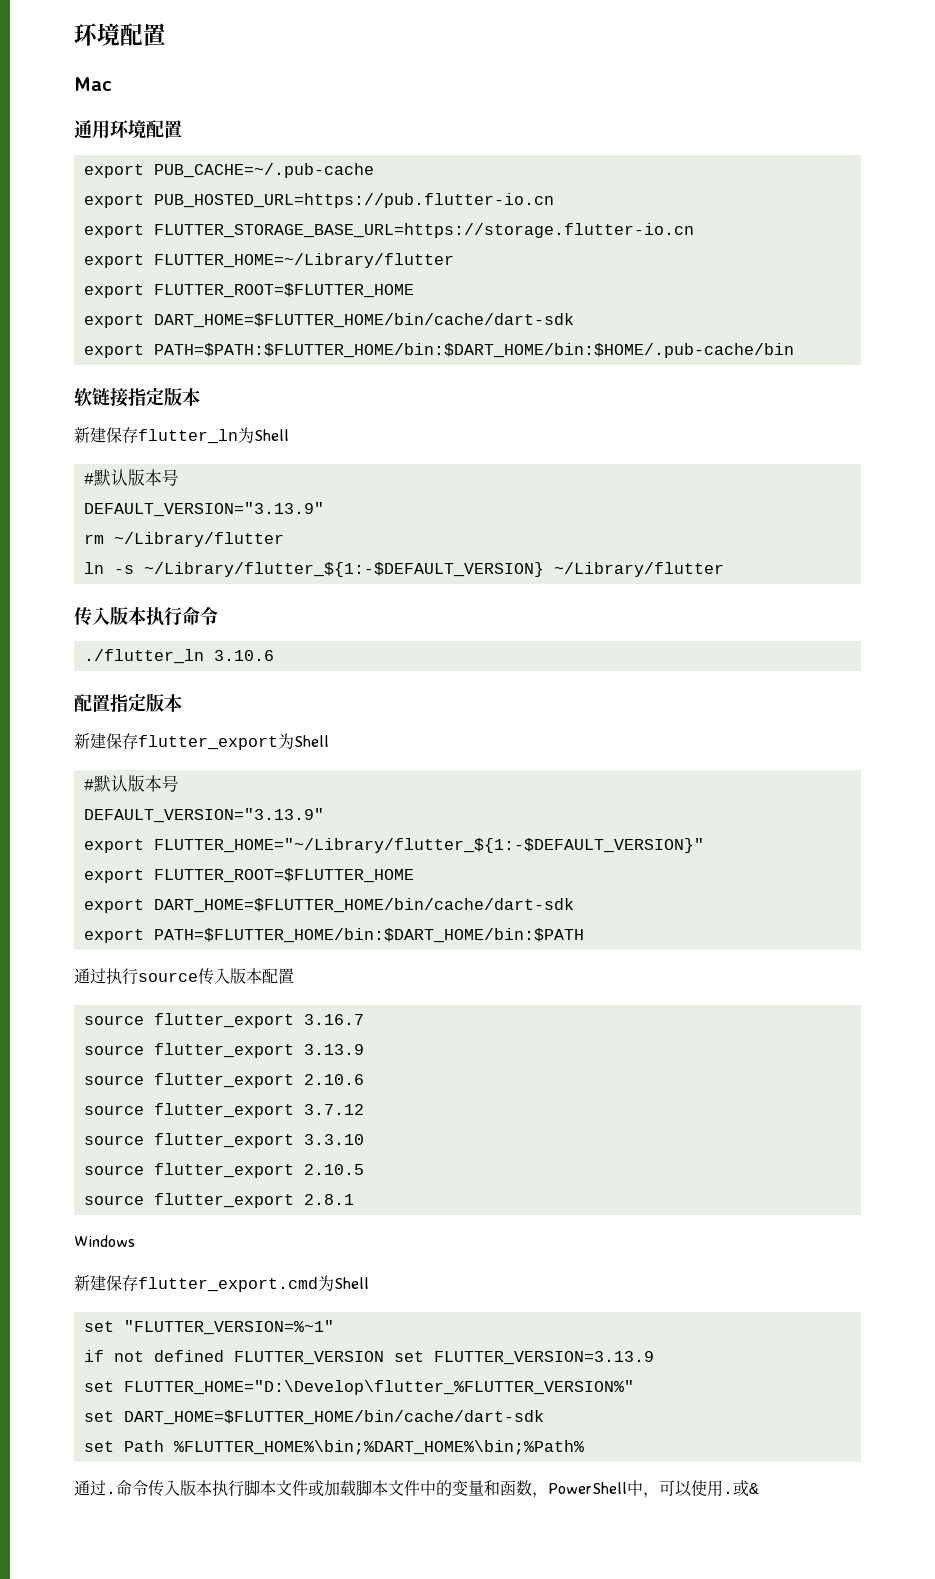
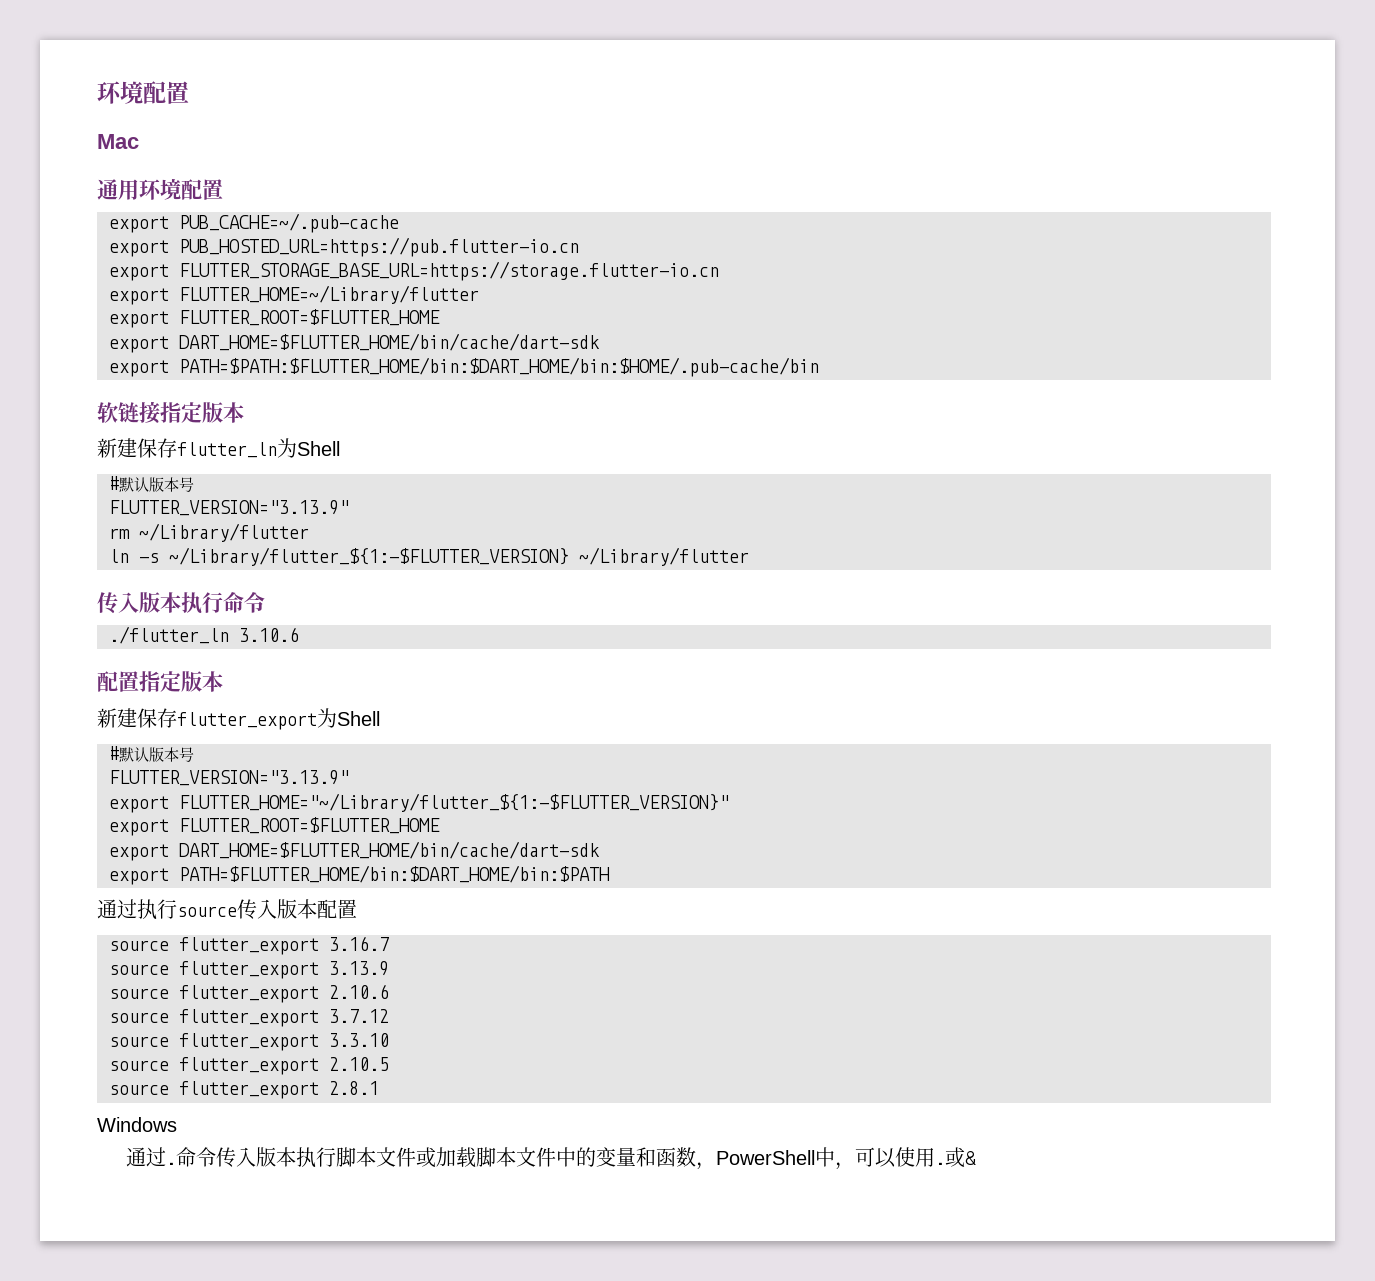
[83,502,324,517] DEFAULT_VERSION="3.13.9" -> [109,500,349,516] FLUTTER_VERSION="3.13.9"
[143,562,544,577] ~/Library/flutter_${1:-$DEFAULT_VERSION} -> [169,547,569,566] ~/Library/flutter_${1:-$FLUTTER_VERSION}
[83,808,324,823] [83,838,704,853] DEFAULT_VERSION="3.13.9" // export FLUTTER_HOME="~/Library/flutter_${1:-$DEFAULT_VERSION}" -> [109,770,349,786] [109,793,729,813] FLUTTER_VERSION="3.13.9" // export FLUTTER_HOME="~/Library/flutter_${1:-$FLUTTER_VERSION}"
[74,1275,369,1292] [83,1320,334,1335] [83,1350,654,1365] [83,1380,634,1395] [83,1410,544,1425] [83,1440,584,1455] // 新建保存flutter_export.cmd为Shell // set "FLUTTER_VERSION=%~1" // if not defined FLUTTER_VERSION set FLUTTER_VERSION=3.13.9 // set FLUTTER_HOME="D:\Develop\flutter_%FLUTTER_VERSION%" // set DART_HOME=$FLUTTER_HOME/bin/cache/dart-sdk // set Path %FLUTTER_HOME%\bin;%DART_HOME%\bin;%Path% -> (177, 1124) none

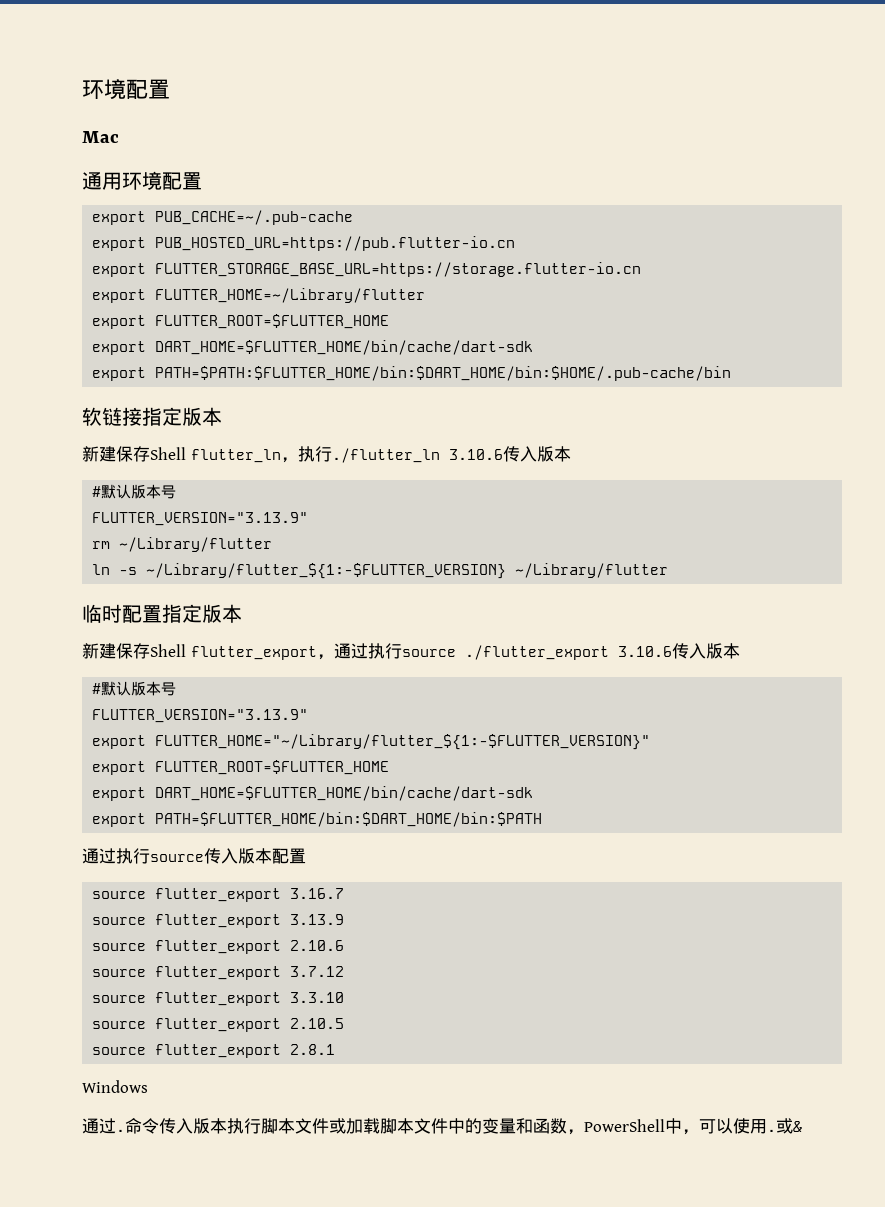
[177,438,340,458] flutter_ln为Shell -> [150,446,571,463] Shell flutter_ln，执行./flutter_ln 3.10.6传入版本
[97,592,265,614] [109,626,299,644] 传入版本执行命令 // ./flutter_ln 3.10.6 // -> [82,604,122,623] 临时
[177,708,380,730] flutter_export为Shell -> [150,643,740,660] Shell flutter_export，通过执行source ./flutter_export 3.10.6传入版本

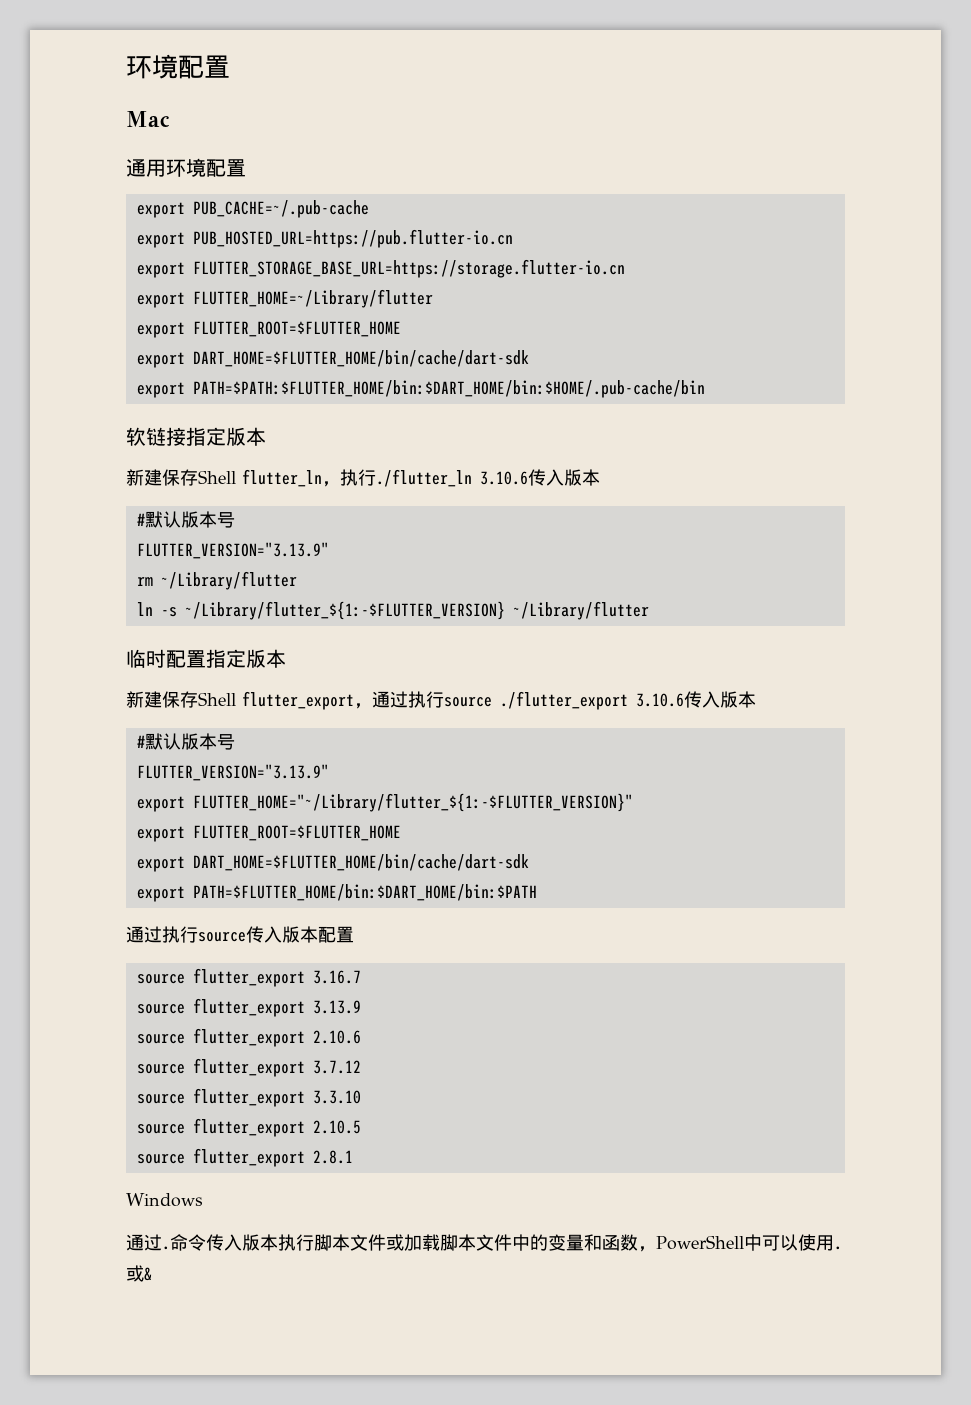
[682,1129,699,1135] ， -> (762, 1242) none

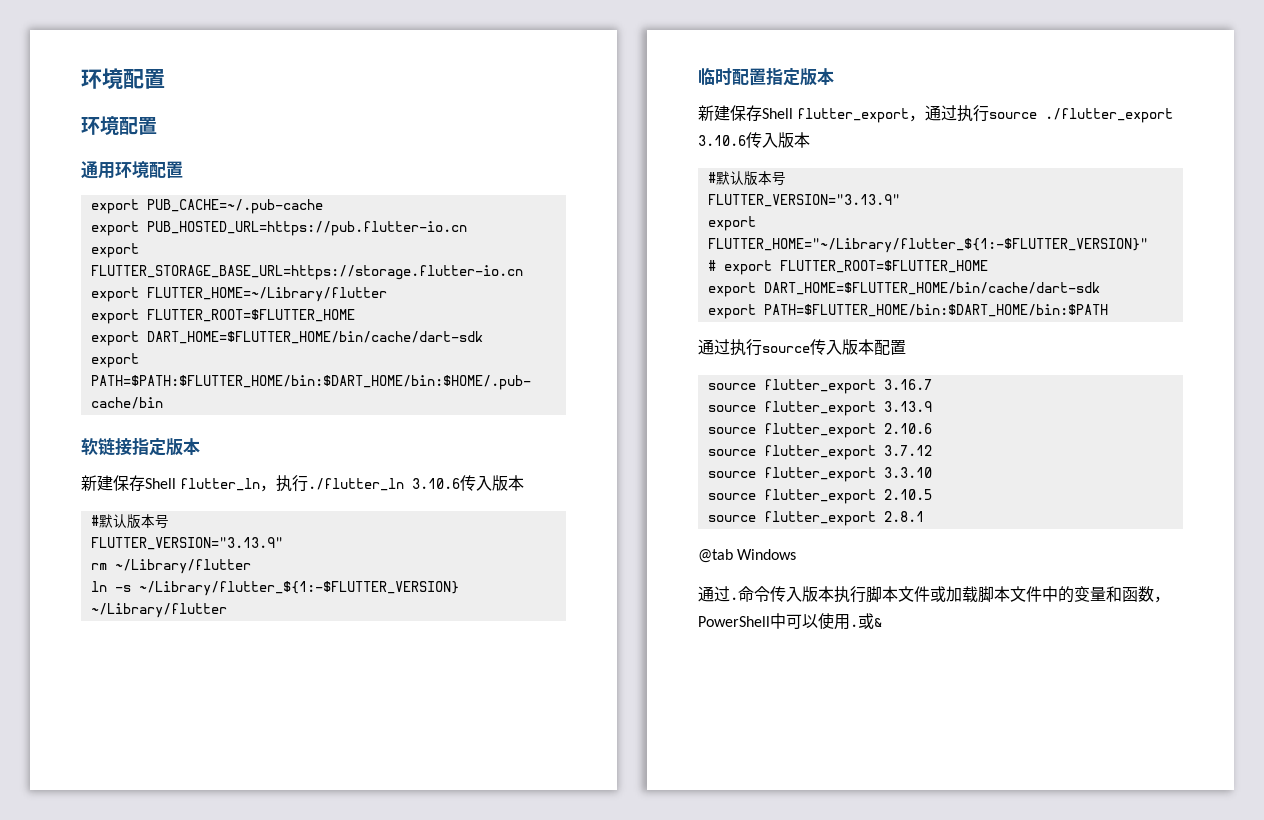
[126,54,230,79] [126,111,170,127] 环境配置 // Mac -> [81,68,165,89] [81,116,157,135] 环境配置 // 环境配置
(633, 802) none -> [707,260,716,271] #
(353, 1157) none -> [698,549,733,563] @tab

